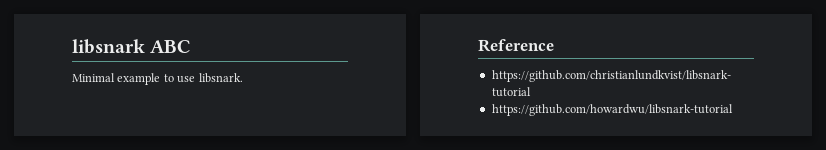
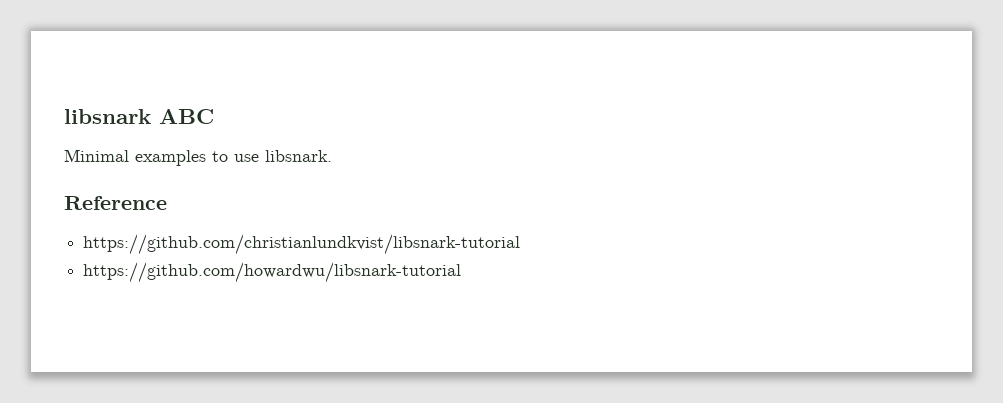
[117,73,161,85] example -> [135,150,206,166] examples

